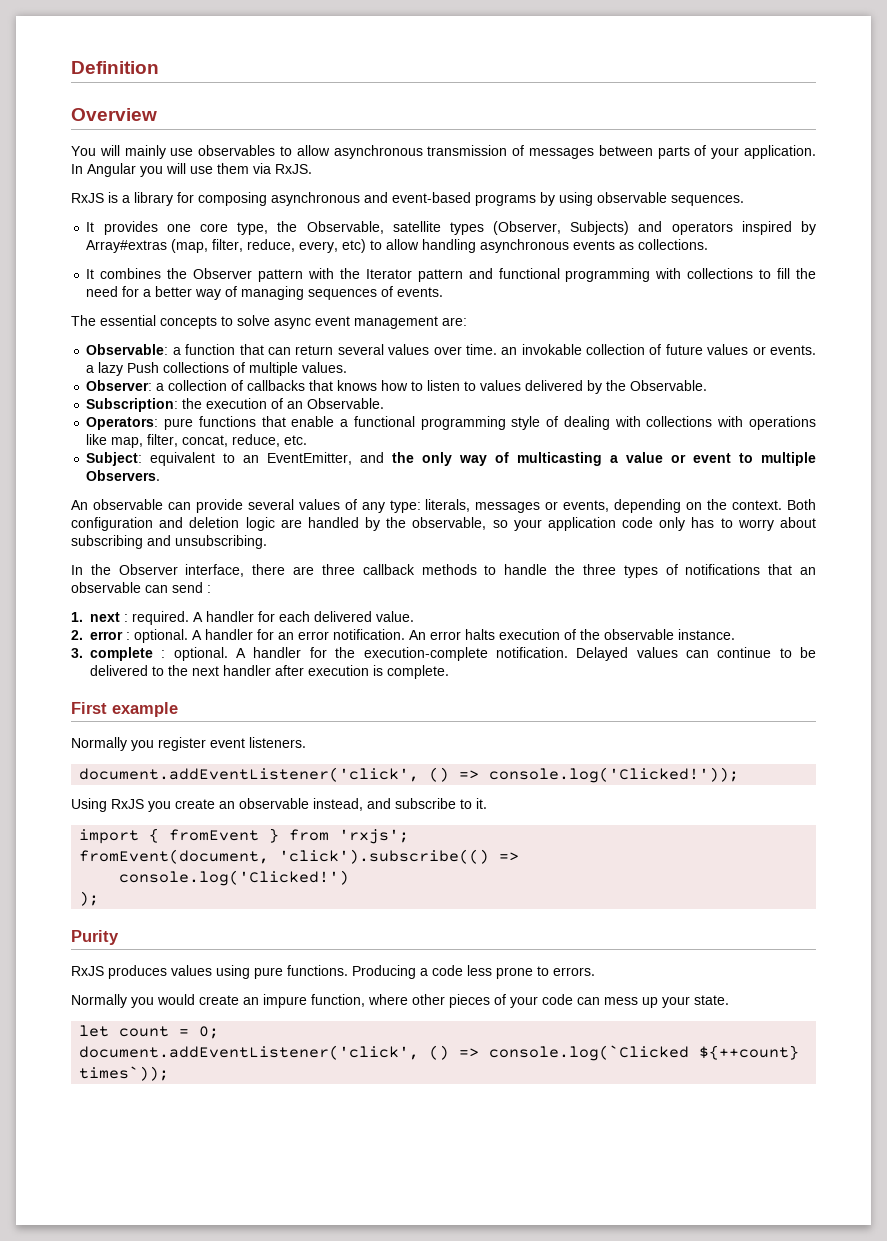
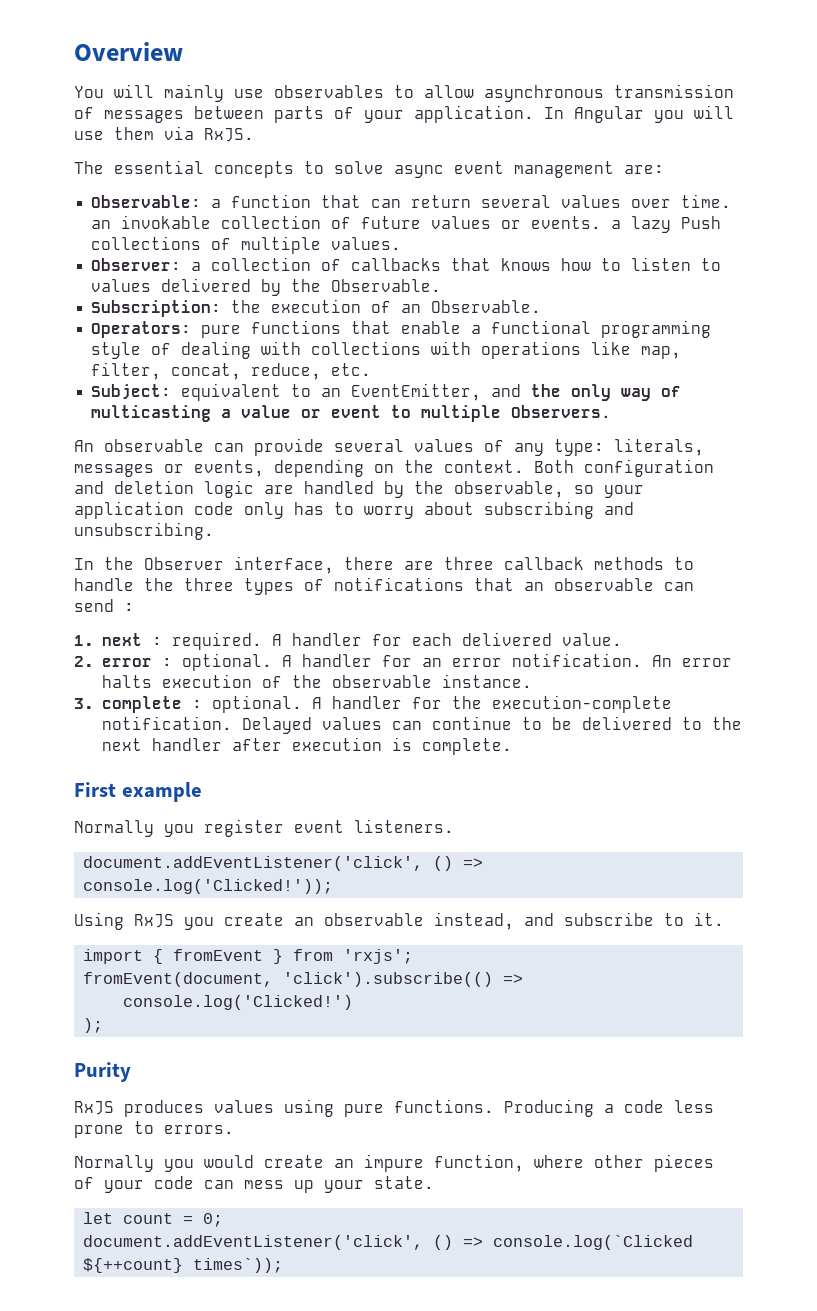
[71,61,159,74] Definition // -> (74, 51) none
[71,192,744,206] [86,221,817,235] [86,239,709,253] [86,268,817,282] [86,286,444,300] // RxJS is a library for composing asynchronous and event-based programs by using observable sequences. // It provides one core type, the Observable, satellite types (Observer, Subjects) and operators inspired by Array#extras (map, filter, reduce, every, etc) to allow handling asynchronous events as collections. // It combines the Observer pattern with the Iterator pattern and functional programming with collections to fill the need for a better way of managing sequences of events. -> (254, 135) none

